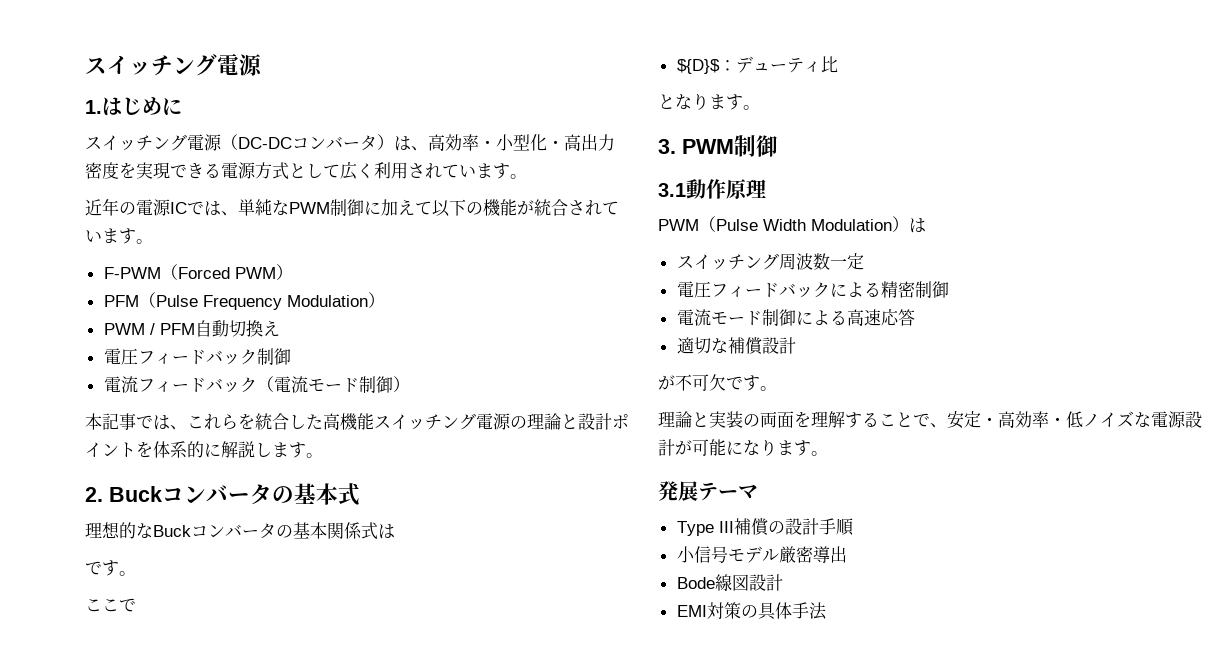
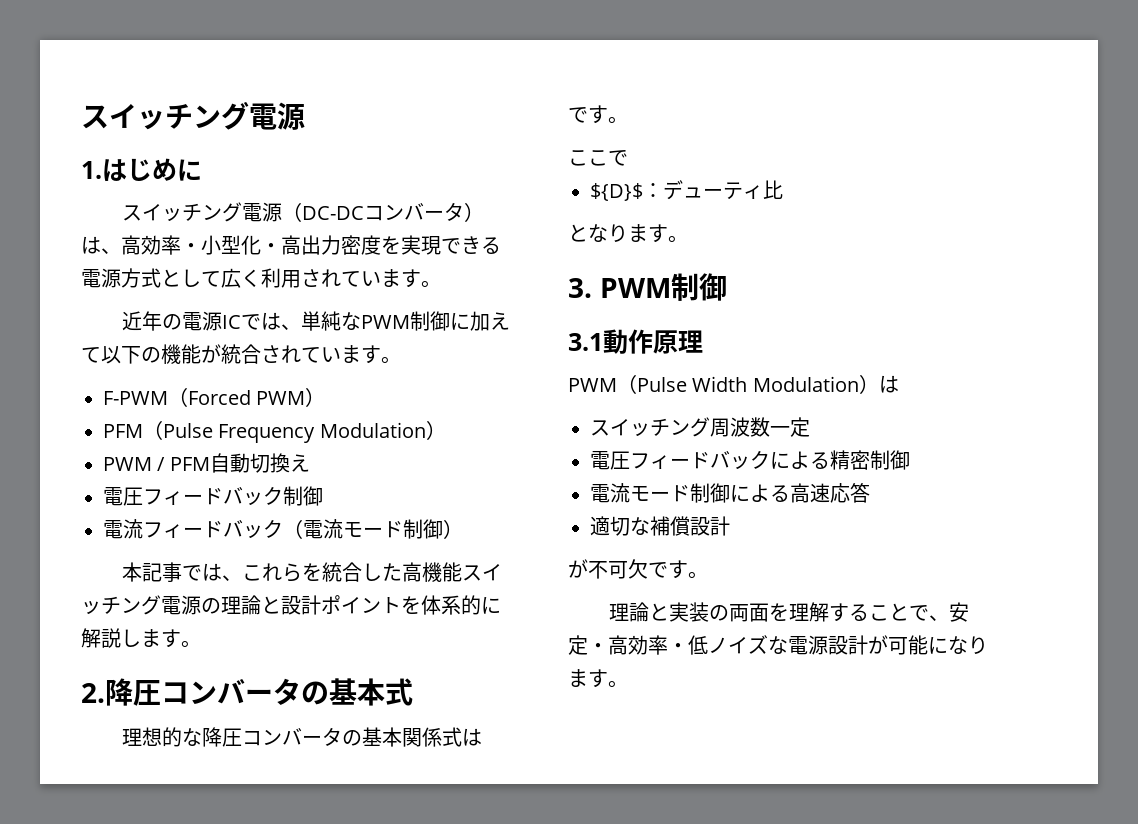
[109,486,162,502] Buck -> [105,678,161,706] 降圧
[153,525,191,537] Buck -> [202,727,243,747] 降圧
[658,481,758,501] [676,518,854,536] [676,546,847,563] [676,574,783,591] [676,602,827,620] // 発展テーマ // Type III補償の設計手順 // 小信号モデル厳密導出 // Bode線図設計 // EMI対策の具体手法 -> (628, 684) none

